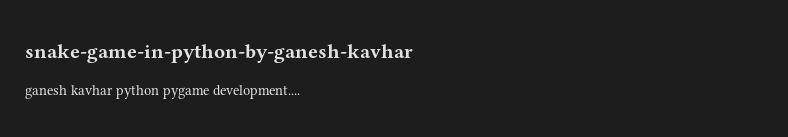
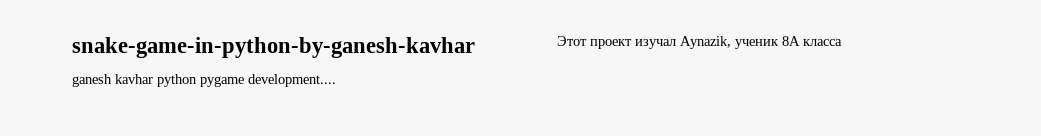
(300, 92) none -> [557,36,842,49] // Этот проект изучал Aynazik, ученик 8А класса

